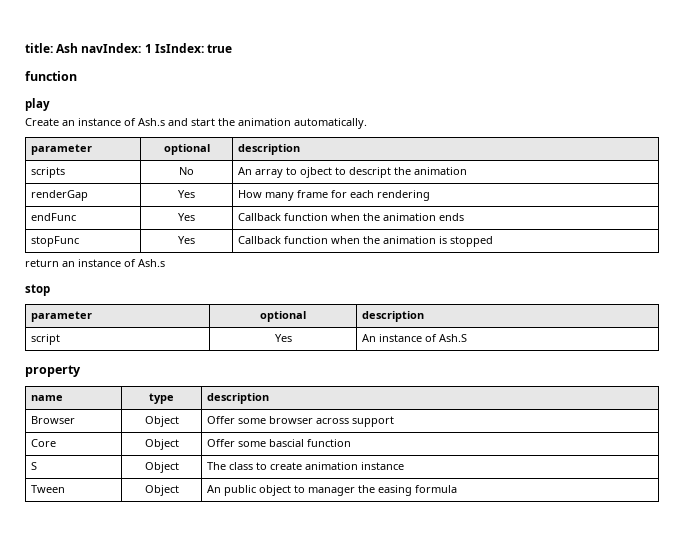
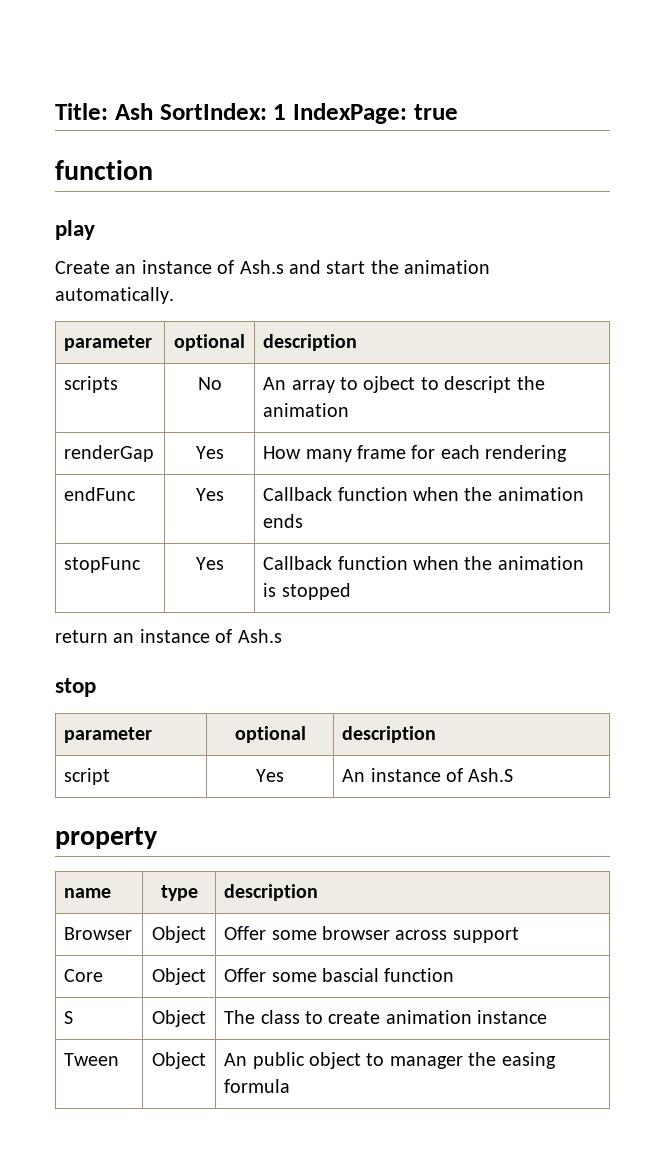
[25,43,204,53] title: Ash navIndex: 1 IsIndex: -> [55,103,407,124] Title: Ash SortIndex: 1 IndexPage:

